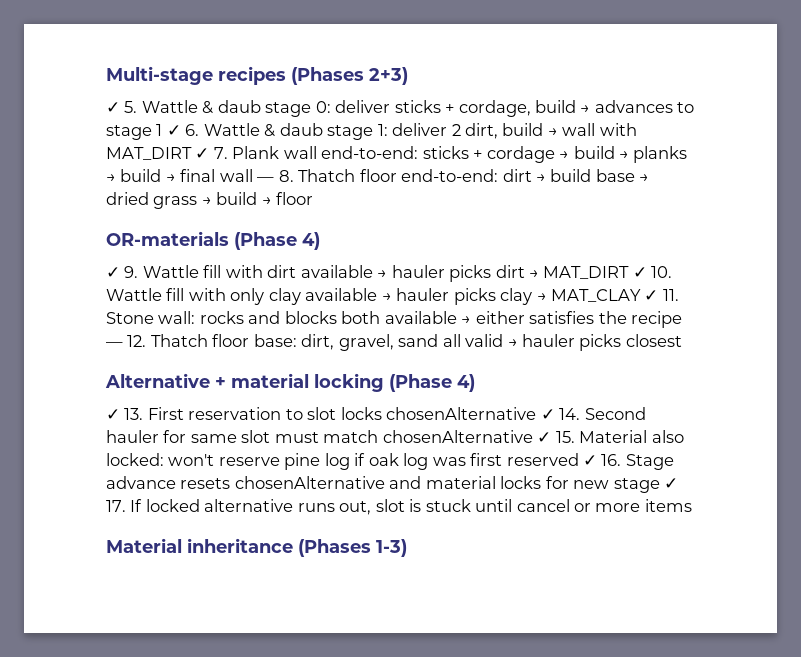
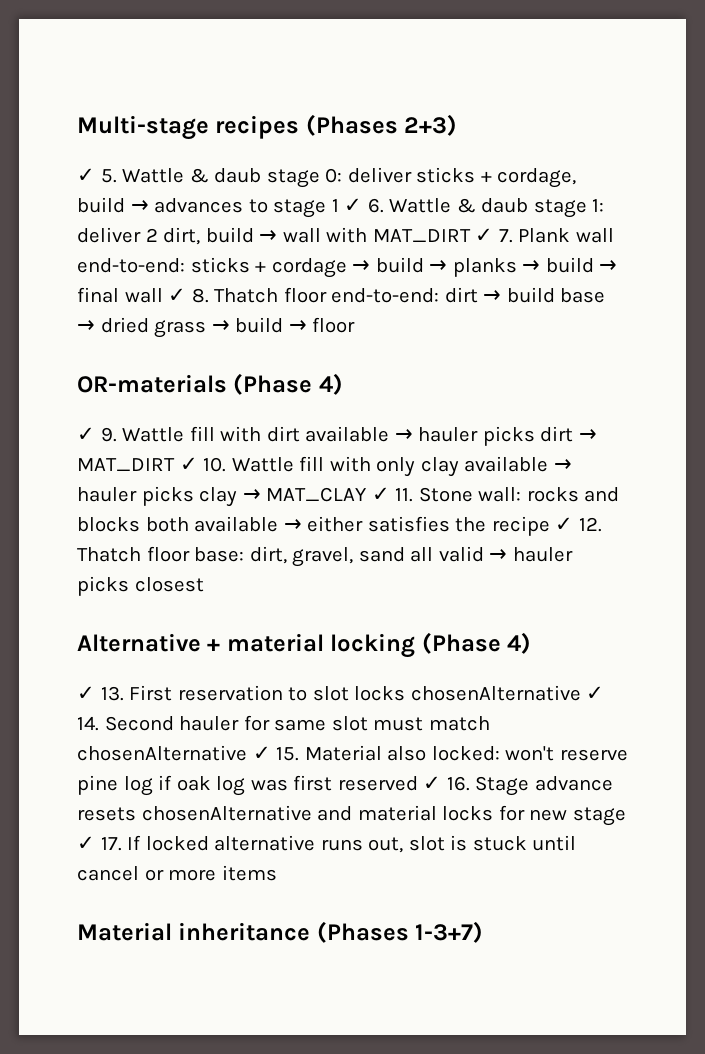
[257,177,275,182] — -> [168,288,187,302] ✓
[106,342,123,347] — -> [555,517,574,531] ✓
[376,539,407,557] 1-3) -> [415,921,484,943] 1-3+7)

